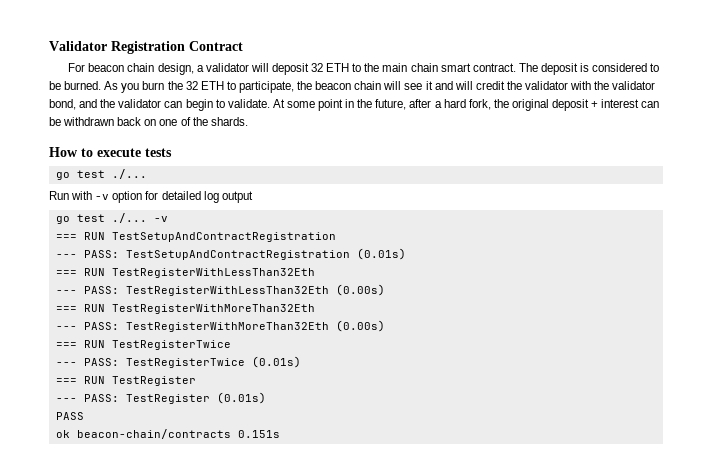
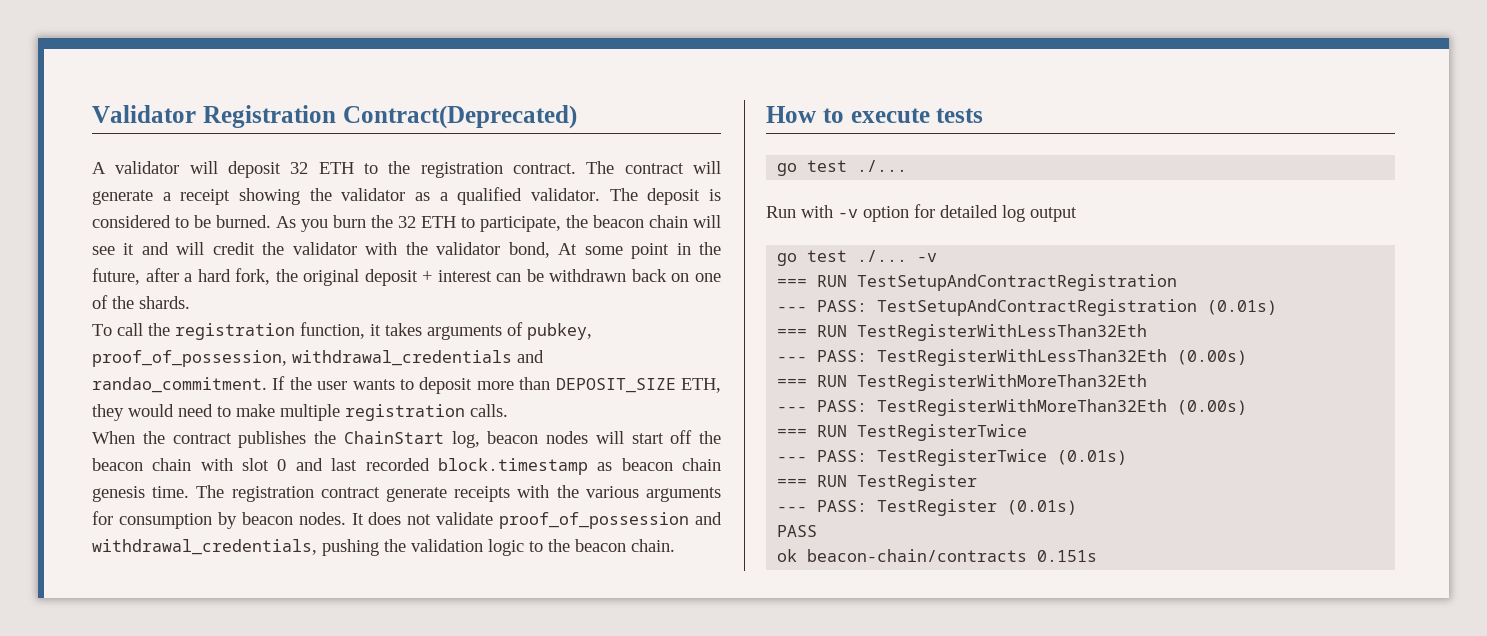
[189,41,243,51] [68,63,204,75] Contract // For beacon chain design, a -> [342,105,577,129] [92,162,106,174] Contract(Deprecated) // A
[382,63,516,72] main chain smart contract. -> [420,161,721,178] [92,187,600,205] registration contract. The contract will generate a receipt showing the validator as a qualified validator.
[79,99,270,111] and the validator can begin to validate. -> (550, 250) none
(248, 121) none -> [92,322,592,340] [92,350,544,367] [92,376,721,394] [92,404,508,421] [92,430,721,448] [92,458,722,475] [92,485,721,502] [92,511,722,529] [92,539,675,556] // To call the registration function, it takes arguments of pubkey, proof_of_possession, withdrawal_credentials and randao_commitment. If the user wants to deposit more than DEPOSIT_SIZE ETH, they would need to make multiple registration calls. // When the contract publishes the ChainStart log, beacon nodes will start off the beacon chain with slot 0 and last recorded block.timestamp as beacon chain genesis time. The registration contract generate receipts with the various arguments for consumption by beacon nodes. It does not validate proof_of_possession and withdrawal_credentials, pushing the validation logic to the beacon chain.

